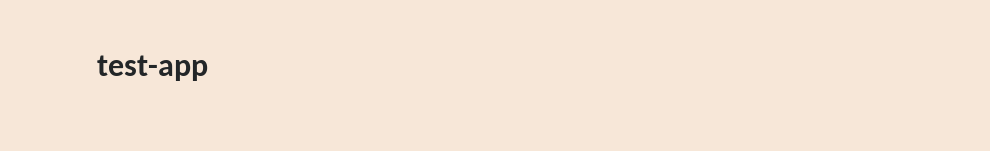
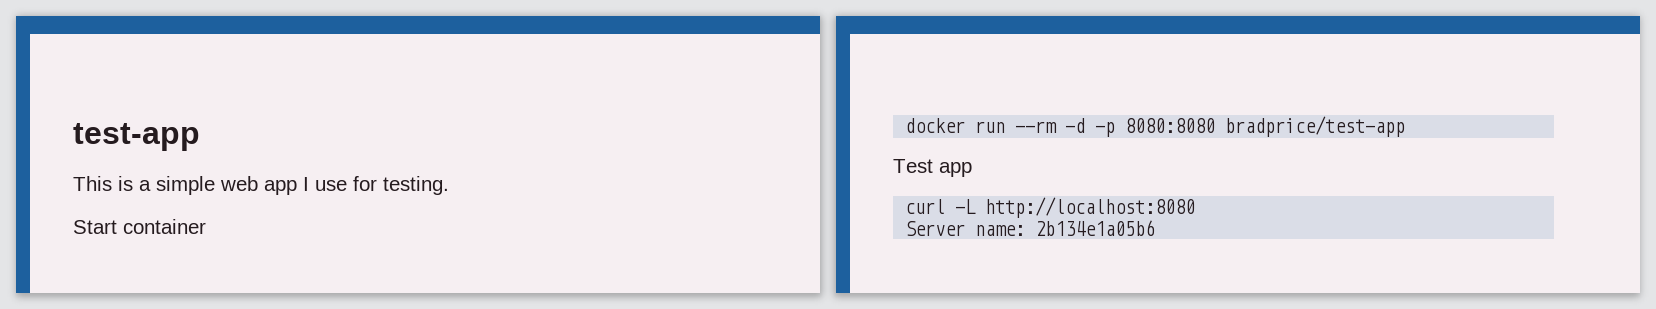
(208, 68) none -> [73,176,449,195] [73,219,206,234] [905,116,1406,137] [893,159,972,177] [905,197,1196,218] [905,220,1156,236] // This is a simple web app I use for testing. // Start container // docker run --rm -d -p 8080:8080 bradprice/test-app // Test app // curl -L http://localhost:8080 // Server name: 2b134e1a05b6

